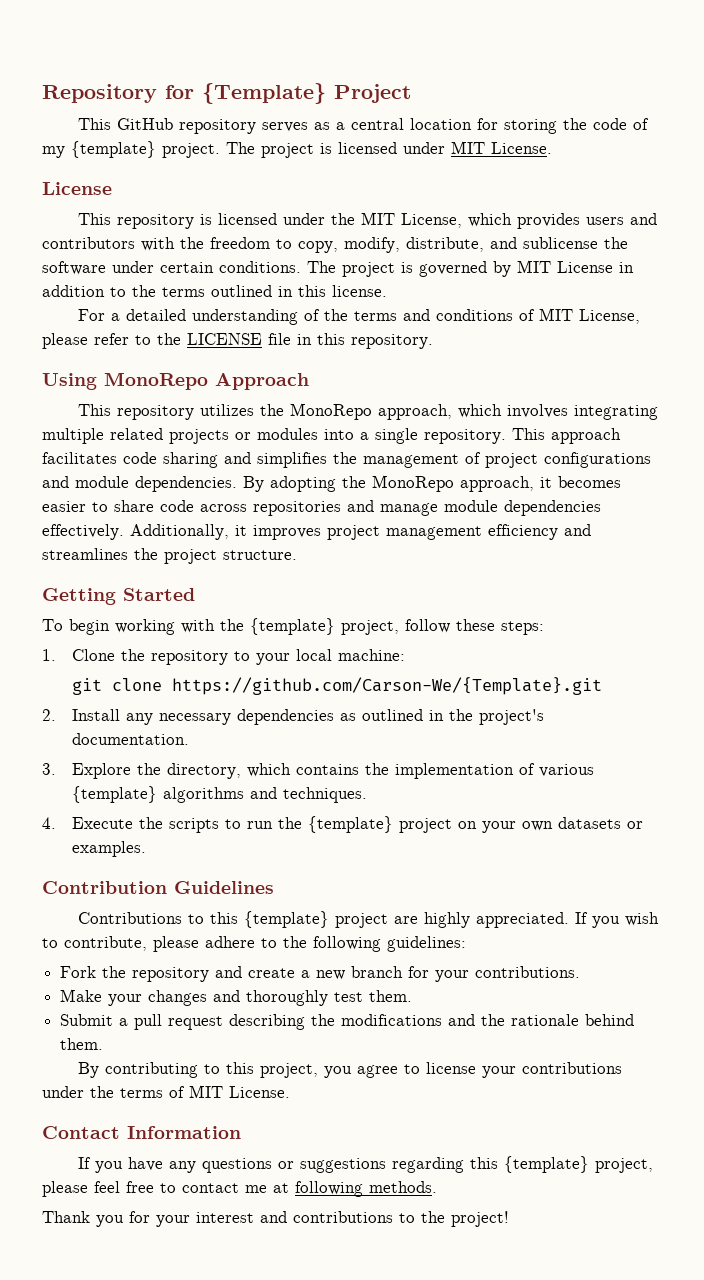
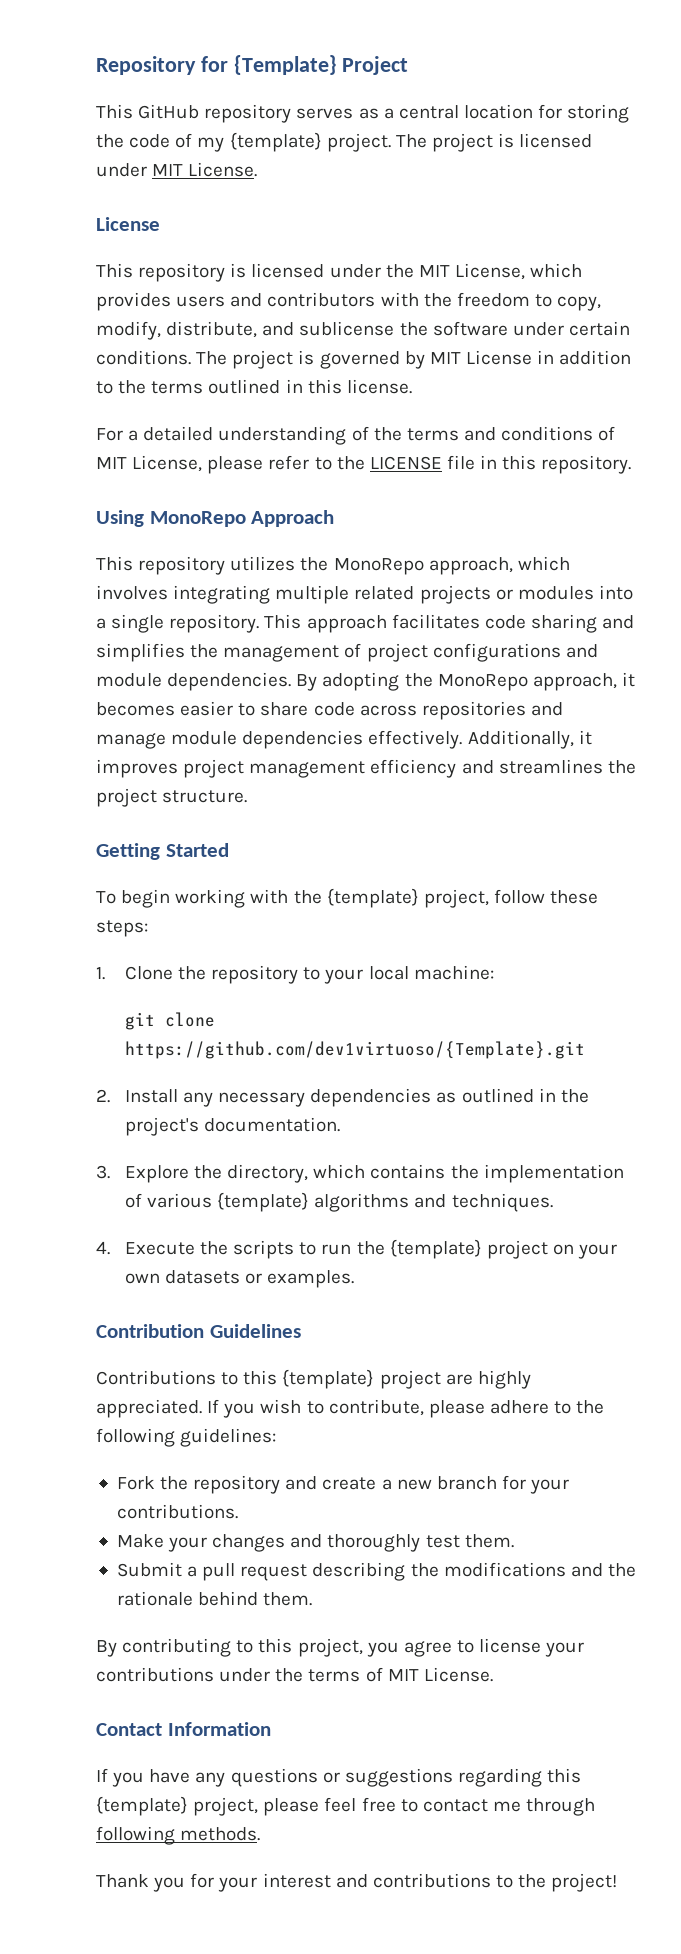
[171,677,602,695] https://github.com/Carson-We/{Template}.git -> [124,1041,585,1059] https://github.com/dev1virtuoso/{Template}.git
[273,1183,289,1193] at -> [526,1798,596,1816] through

